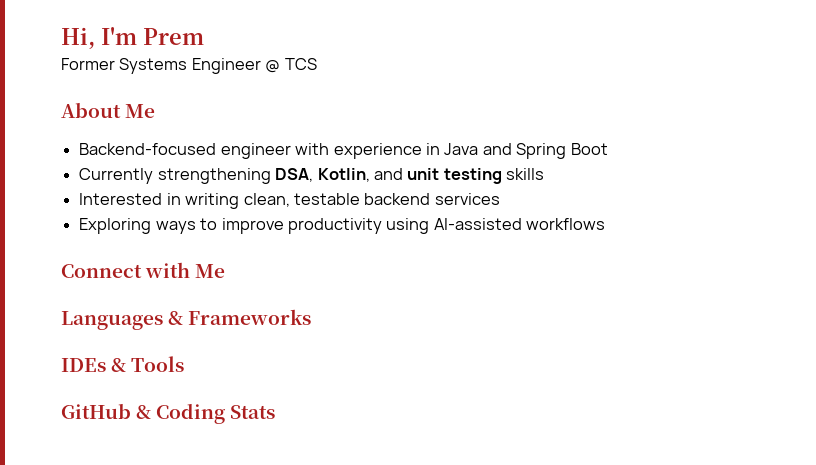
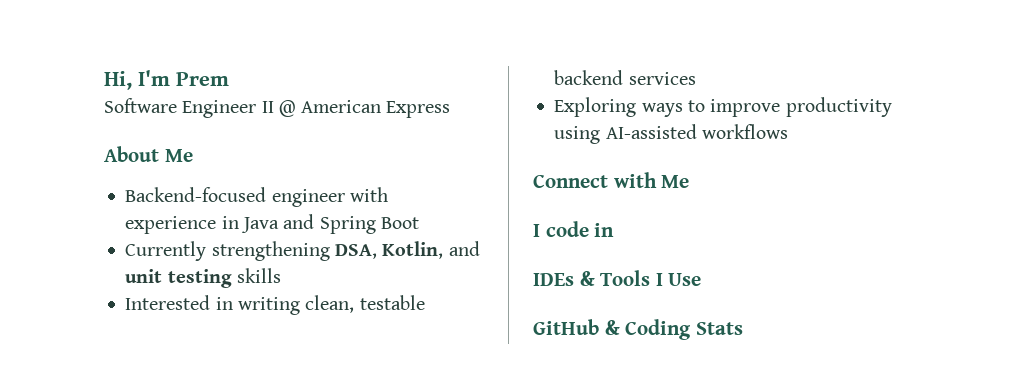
[61,58,317,74] Former Systems Engineer @ TCS -> [104,98,451,118] Software Engineer II @ American Express
[61,309,312,330] Languages & Frameworks -> [533,221,615,237] I code in
(185, 364) none -> [655,273,702,286] I Use

